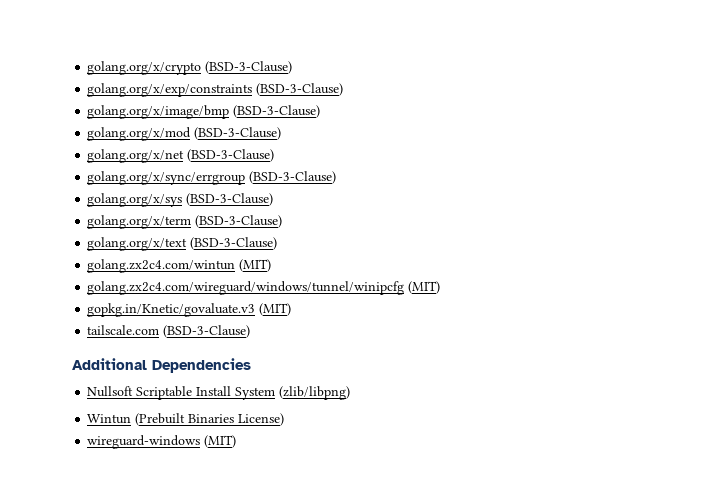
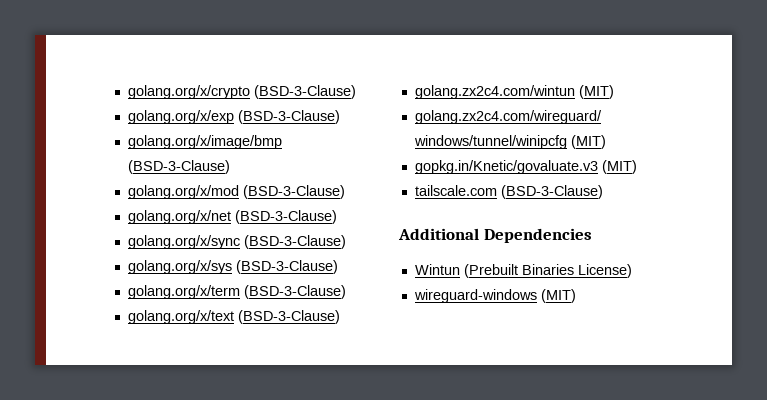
[87,83,253,97] golang.org/x/exp/constraints -> [127,110,234,124] golang.org/x/exp
[87,171,246,185] golang.org/x/sync/errgroup -> [127,235,240,249] golang.org/x/sync
[87,386,351,400] // Nullsoft Scriptable Install System (zlib/libpng) -> (592, 235) none

